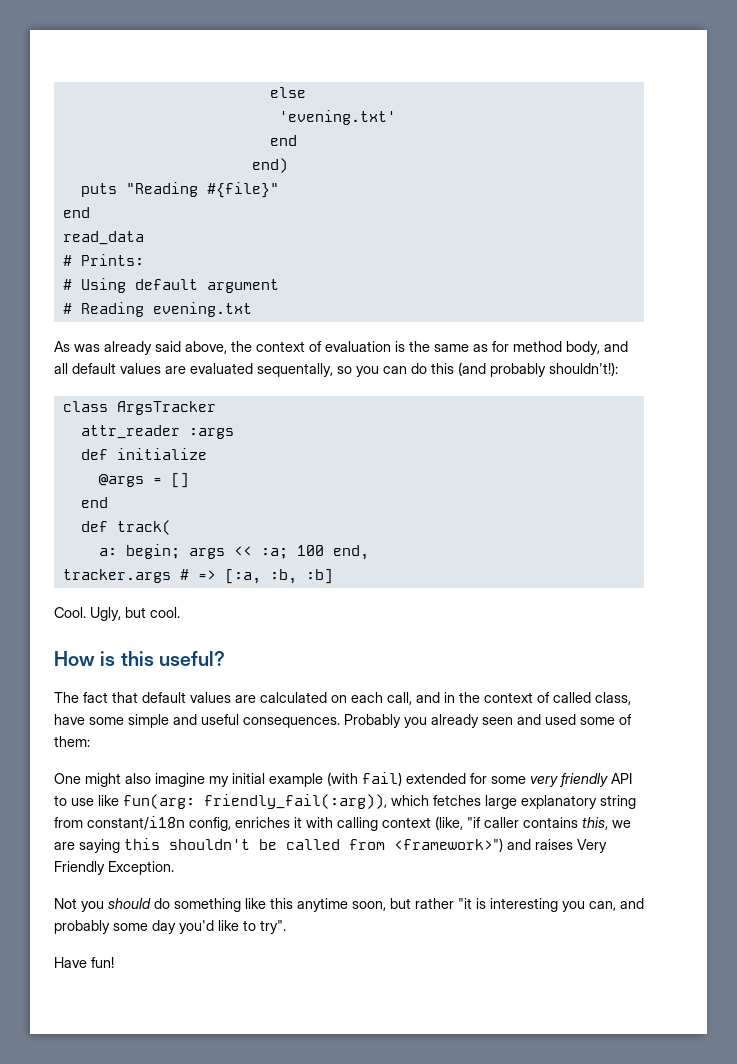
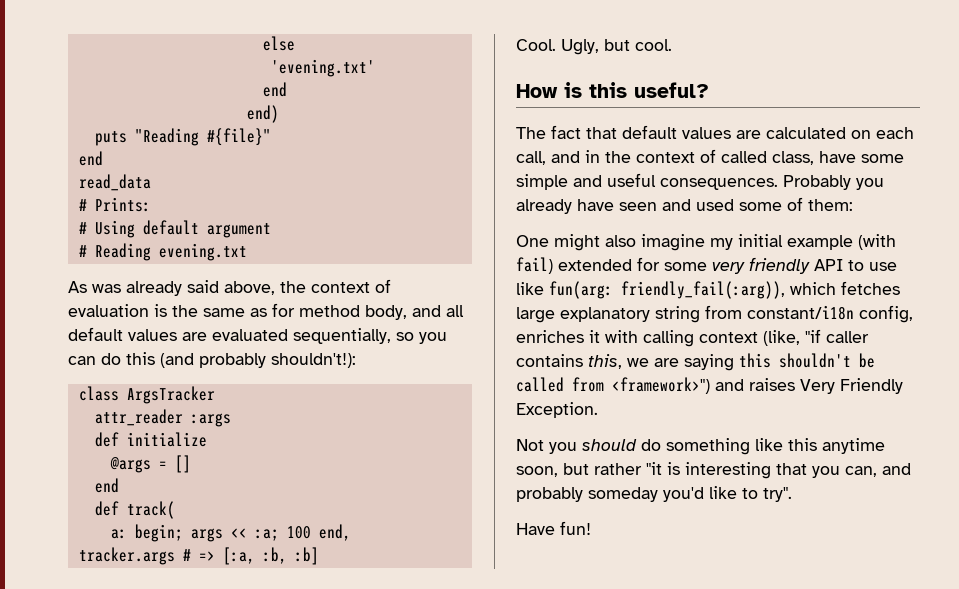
[257,363,333,377] sequentally, -> [293,328,391,344] sequentially,
(479, 721) none -> [577,199,614,211] have
(558, 905) none -> [776,463,807,475] that
[113,920,176,934] some day -> [588,487,658,502] someday

